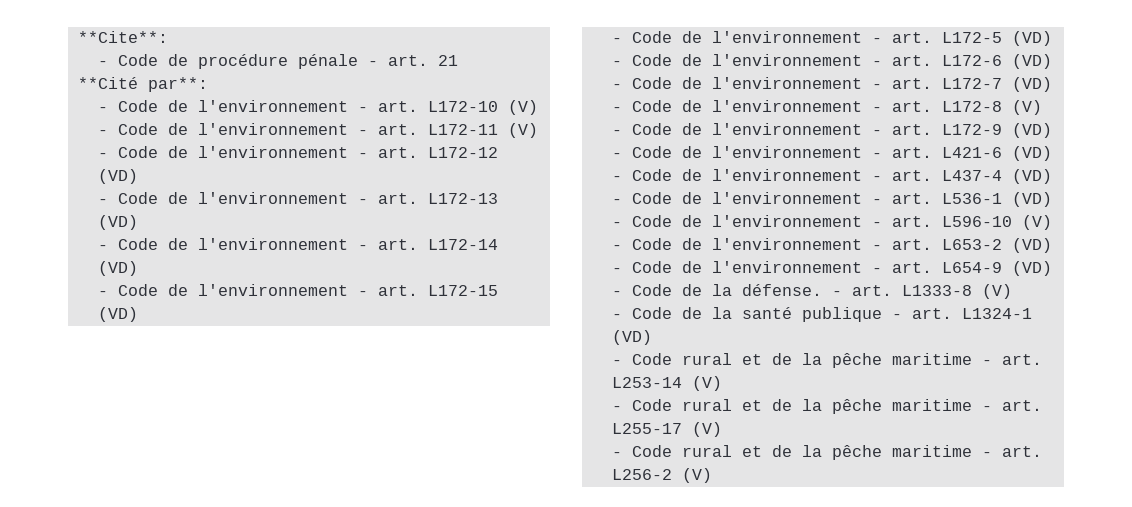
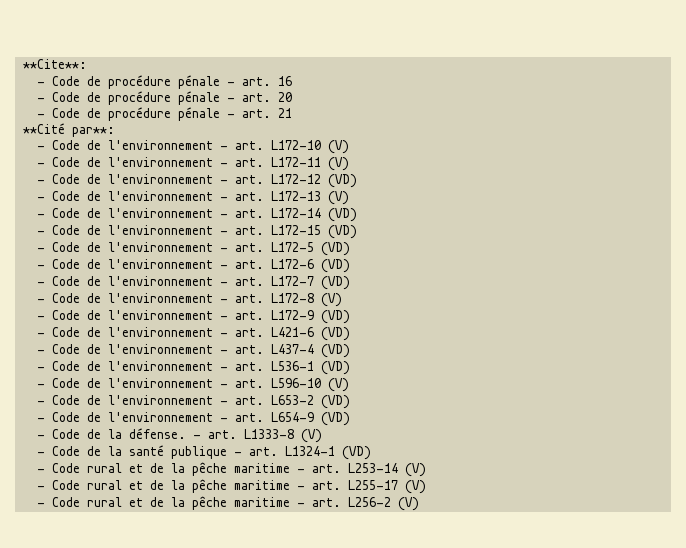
(168, 37) none -> [36,75,292,89] [36,91,292,105] // - Code de procédure pénale - art. 16 // - Code de procédure pénale - art. 20
[97,215,138,230] (VD) -> [327,191,349,205] (V)

